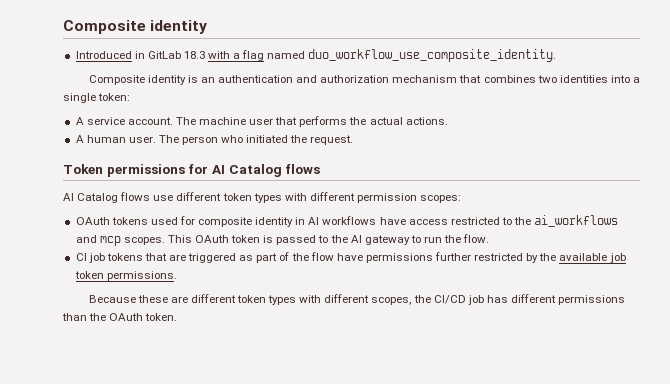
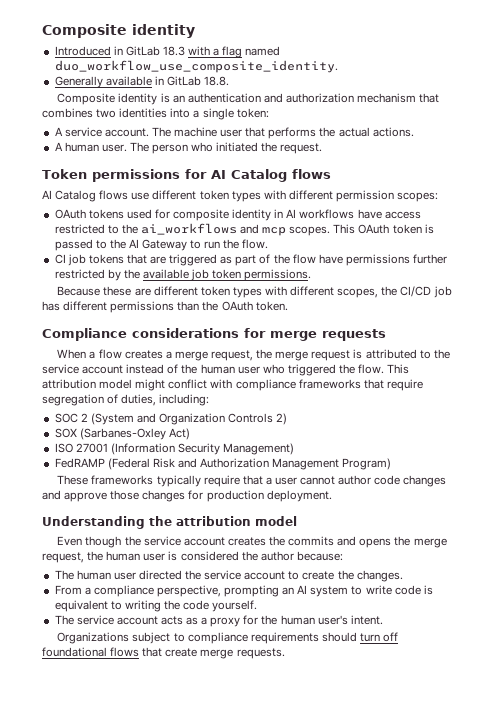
(557, 55) none -> [54,76,230,88] // Generally available in GitLab 18.8.
[364,235,410,245] gateway -> [142,239,188,251] Gateway
(178, 317) none -> [42,328,386,341] [57,349,450,361] [42,364,410,376] [42,379,423,391] [42,394,210,406] [54,413,288,425] [54,428,190,440] [54,443,295,455] [54,458,392,470] [57,475,447,487] [42,490,332,502] [42,516,297,529] [57,536,447,548] [42,551,343,563] [54,570,403,582] [54,585,433,597] [54,600,258,612] [54,615,383,627] [57,632,399,644] [42,647,285,659] // Compliance considerations for merge requests // When a flow creates a merge request, the merge request is attributed to the service account instead of the human user who triggered the flow. This attribution model might conflict with compliance frameworks that require segregation of duties, including: // SOC 2 (System and Organization Controls 2) // SOX (Sarbanes-Oxley Act) // ISO 27001 (Information Security Management) // FedRAMP (Federal Risk and Authorization Management Program) // These frameworks typically require that a user cannot author code changes and approve those changes for production deployment. // Understanding the attribution model // Even though the service account creates the commits and opens the merge request, the human user is considered the author because: // The human user directed the service account to create the changes. // From a compliance perspective, prompting an AI system to write code is equivalent to writing the code yourself. // The service account acts as a proxy for the human user's intent. // Organizations subject to compliance requirements should turn off foundational flows that create merge requests.

